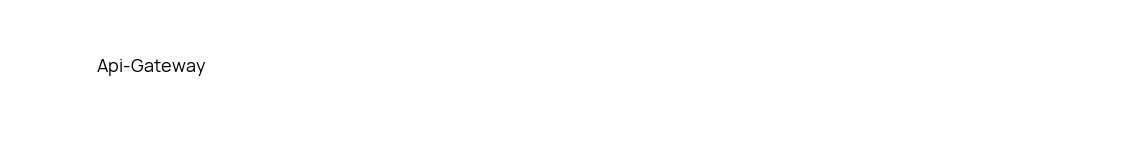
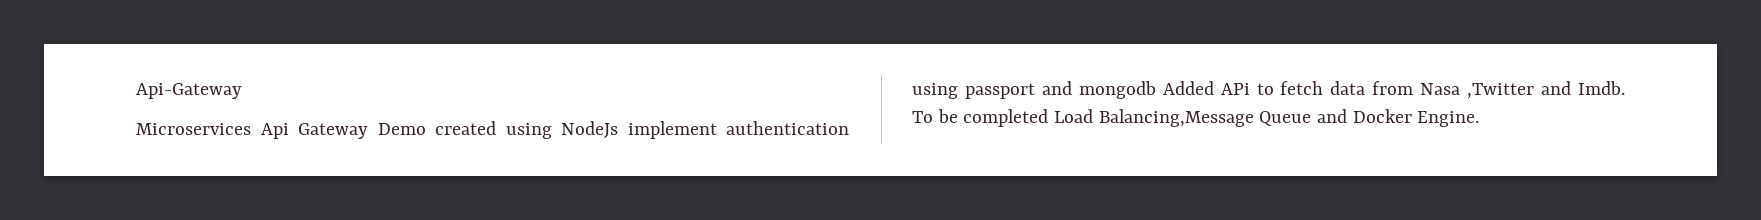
(206, 67) none -> [136,121,849,139] [912,81,1625,99] [912,109,1480,127] // Microservices Api Gateway Demo created using NodeJs implement authentication using passport and mongodb Added APi to fetch data from Nasa ,Twitter and Imdb. To be completed Load Balancing,Message Queue and Docker Engine.

